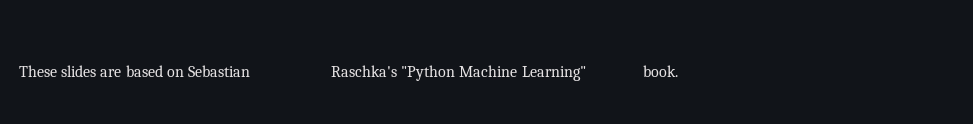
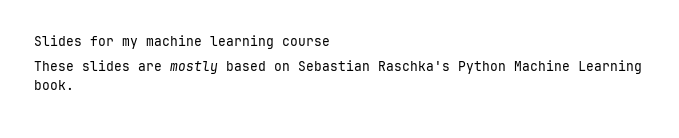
(19, 71) none -> [34,35,330,49] Slides for my machine learning course //
(122, 73) none -> [170,61,218,74] mostly
[401,65,586,81] "Python Machine Learning" -> [458,60,642,74] Python Machine Learning

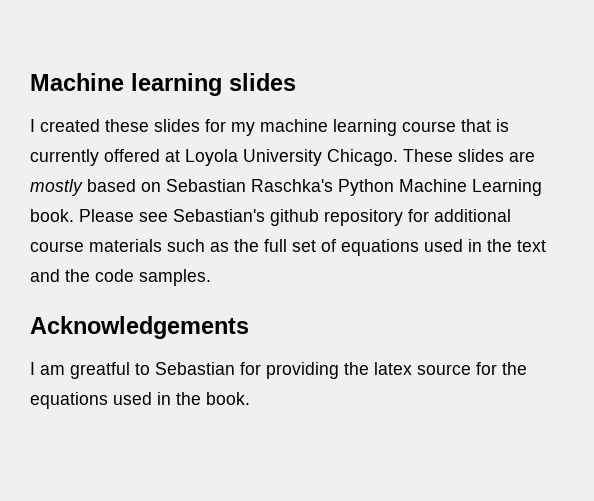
[34,35,82,46] Slides -> [30,73,296,96] [30,119,200,132] Machine learning slides // I created these slides
(330, 42) // -> [461,119,509,132] [30,149,398,166] that is currently offered at Loyola University Chicago.
(74, 85) none -> [79,209,511,226] [30,239,546,256] [30,269,211,286] [30,316,249,339] [30,362,527,379] [30,392,250,409] Please see Sebastian's github repository for additional course materials such as the full set of equations used in the text and the code samples. // Acknowledgements // I am greatful to Sebastian for providing the latex source for the equations used in the book.

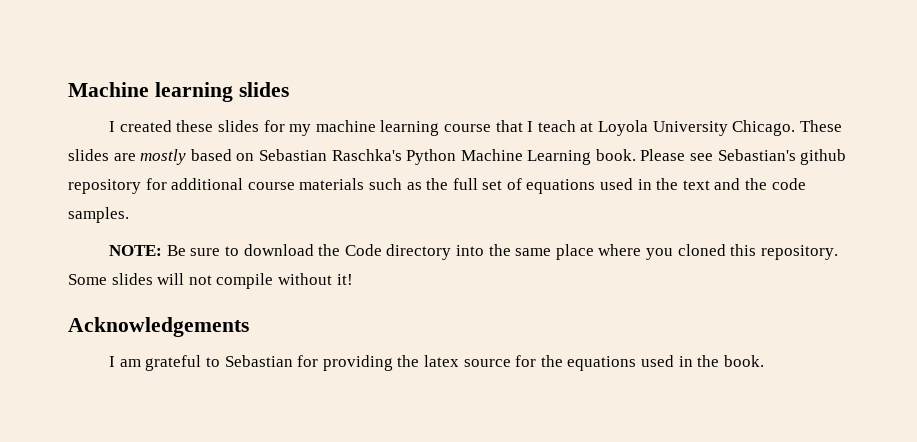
[496,119,509,132] [30,149,160,166] is currently offered -> [527,120,576,132] I teach
(211, 277) none -> [109,244,838,260] [68,273,353,289] // NOTE: Be sure to download the Code directory into the same place where you cloned this repository. Some slides will not compile without it!
[70,362,130,379] greatful -> [145,355,202,371] grateful

